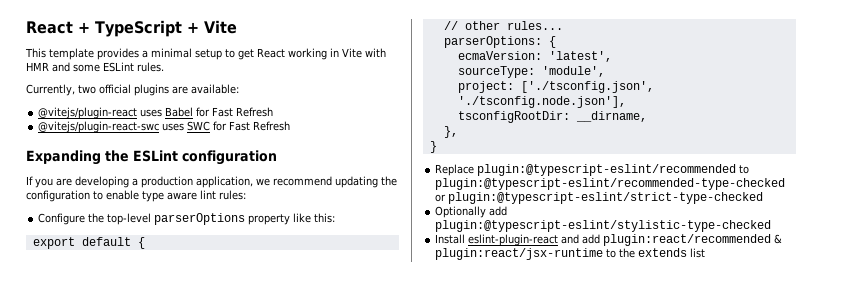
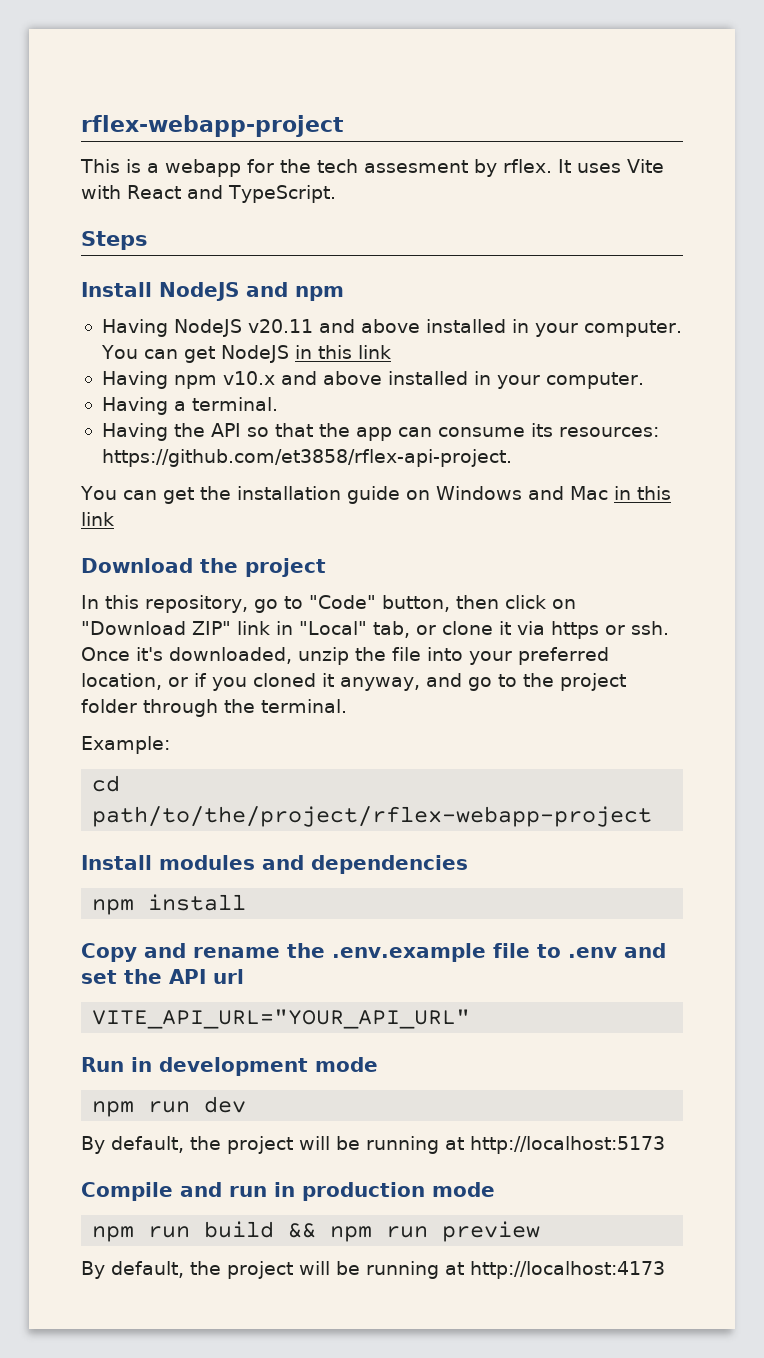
[26,20,237,37] [25,48,386,60] [26,62,164,72] [26,84,239,96] [38,107,274,119] [38,121,291,133] [26,150,277,165] [26,176,397,188] [26,190,246,202] [38,213,336,225] [32,237,145,249] [443,21,563,30] [443,36,556,48] [457,51,612,62] [457,66,605,78] [457,81,654,93] [457,96,626,108] [457,111,647,123] [443,126,458,138] [429,141,437,153] [435,164,750,176] [435,178,786,190] [435,192,764,204] [435,206,508,218] [435,220,772,232] [435,234,783,246] [435,248,706,260] React + TypeScript + Vite // This template provides a minimal setup to get React working in Vite with HMR and some ESLint rules. // Currently, two official plugins are available: // @vitejs/plugin-react uses Babel for Fast Refresh // @vitejs/plugin-react-swc uses SWC for Fast Refresh // Expanding the ESLint configuration // If you are developing a production application, we recommend updating the configuration to enable type aware lint rules: // Configure the top-level parserOptions property like this: // export default { // // other rules... // parserOptions: { // ecmaVersion: 'latest', // sourceType: 'module', // project: ['./tsconfig.json', './tsconfig.node.json'], // tsconfigRootDir: __dirname, // }, // } // Replace plugin:@typescript-eslint/recommended to plugin:@typescript-eslint/recommended-type-checked or plugin:@typescript-eslint/strict-type-checked // Optionally add plugin:@typescript-eslint/stylistic-type-checked // Install eslint-plugin-react and add plugin:react/recommended & plugin:react/jsx-runtime to the extends list -> [81,115,344,137] [80,159,664,177] [81,185,336,203] [81,231,148,250] [81,282,344,301] [101,319,682,337] [100,345,391,363] [101,371,644,389] [101,397,278,415] [101,423,659,441] [101,449,512,467] [80,486,671,504] [81,512,114,526] [81,558,326,577] [81,595,576,613] [81,621,669,639] [81,647,609,665] [81,673,626,691] [81,699,347,717] [81,736,170,754] [92,775,121,792] [92,806,653,827] [81,855,468,874] [92,894,247,915] [81,943,666,962] [81,969,244,984] [92,1009,471,1029] [81,1057,378,1076] [92,1096,247,1117] [81,1136,665,1154] [81,1182,495,1201] [92,1221,541,1242] [81,1261,665,1279] rflex-webapp-project // This is a webapp for the tech assesment by rflex. It uses Vite with React and TypeScript. // Steps // Install NodeJS and npm // Having NodeJS v20.11 and above installed in your computer. You can get NodeJS in this link // Having npm v10.x and above installed in your computer. // Having a terminal. // Having the API so that the app can consume its resources: https://github.com/et3858/rflex-api-project. // You can get the installation guide on Windows and Mac in this link // Download the project // In this repository, go to "Code" button, then click on "Download ZIP" link in "Local" tab, or clone it via https or ssh. Once it's downloaded, unzip the file into your preferred location, or if you cloned it anyway, and go to the project folder through the terminal. // Example: // cd path/to/the/project/rflex-webapp-project // Install modules and dependencies // npm install // Copy and rename the .env.example file to .env and set the API url // VITE_API_URL="YOUR_API_URL" // Run in development mode // npm run dev // By default, the project will be running at http://localhost:5173 // Compile and run in production mode // npm run build && npm run preview // By default, the project will be running at http://localhost:4173

